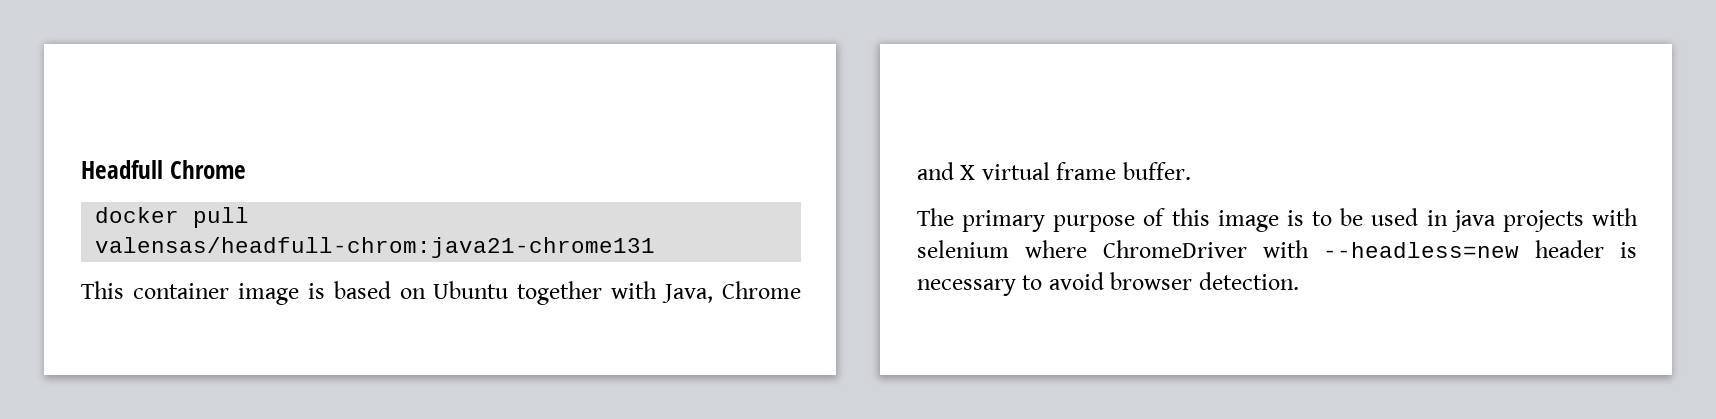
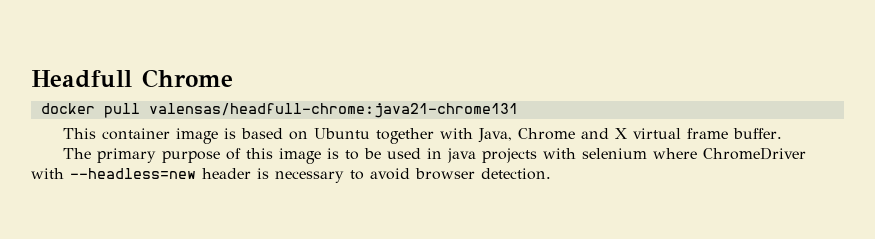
[95,237,656,258] valensas/headfull-chrom:java21-chrome131 -> [148,103,518,118] valensas/headfull-chrome:java21-chrome131

